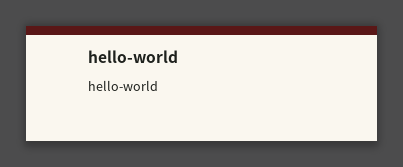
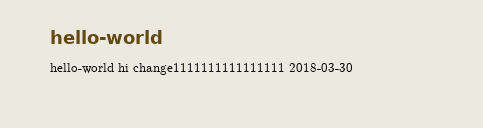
(158, 85) none -> [118,63,353,75] hi change1111111111111111 2018-03-30

